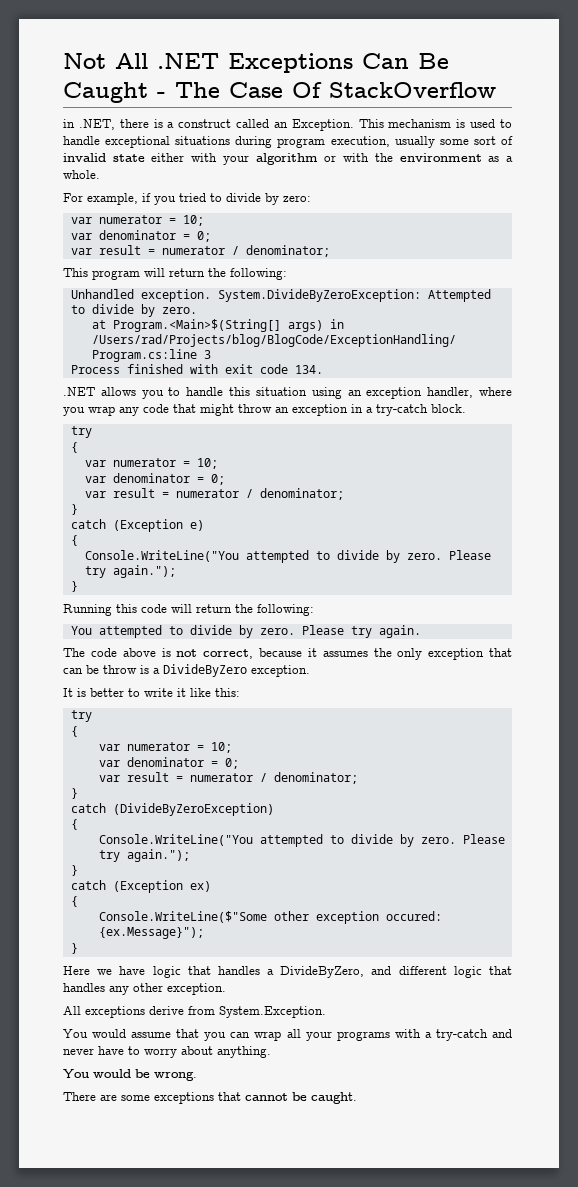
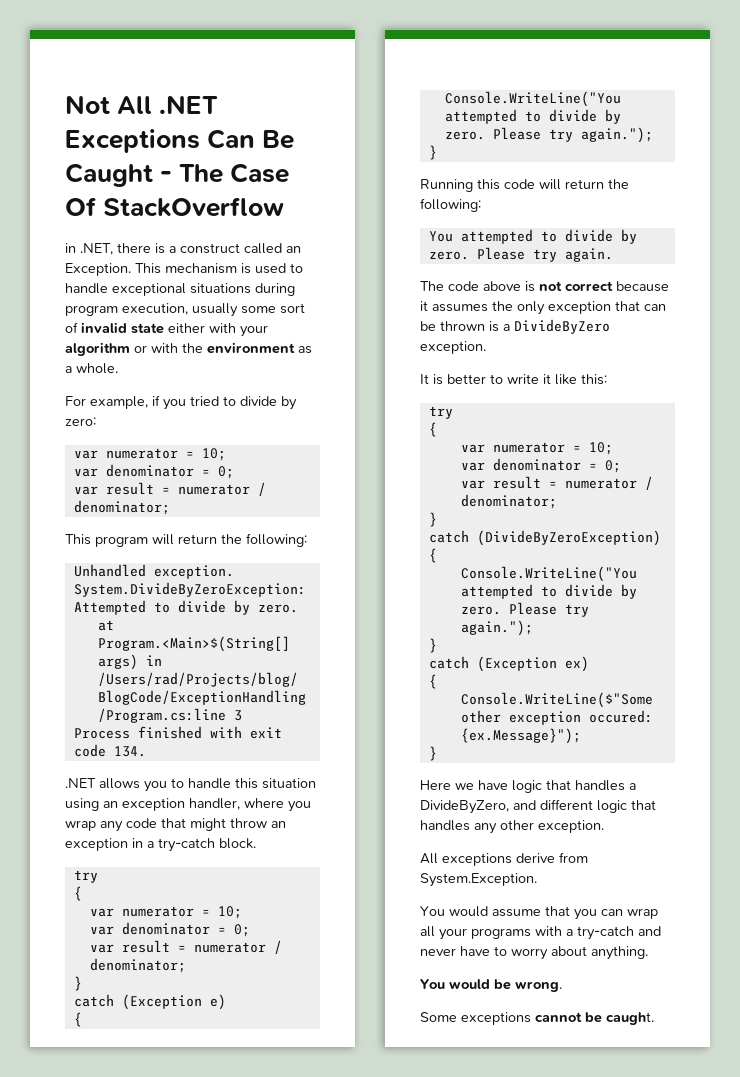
[203,649,254,659] correct, -> [565,281,613,292] correct
[103,665,137,674] throw -> [440,321,485,331] thrown
[63,1092,241,1104] There are some exceptions that -> [420,1012,531,1025] Some exceptions

